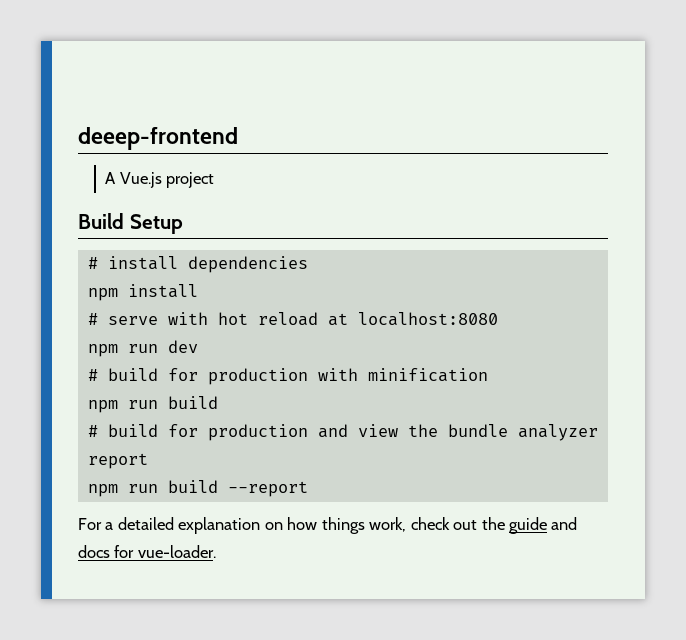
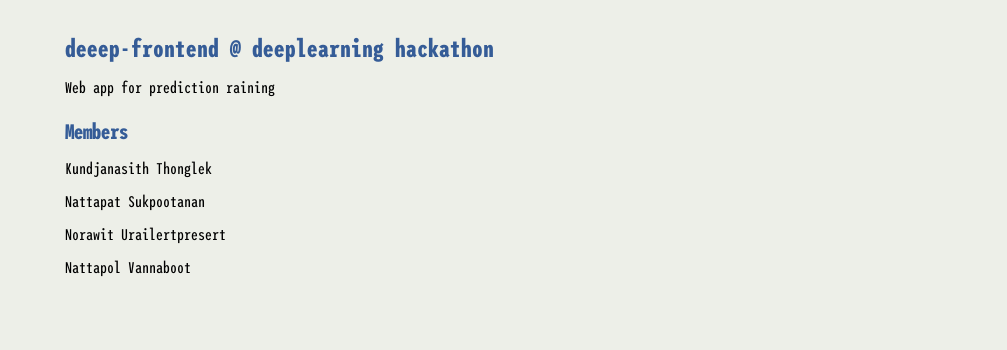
[105,172,215,188] [78,213,183,234] [87,256,308,273] [87,284,198,301] [87,312,498,326] [87,340,198,357] [87,368,488,385] [87,396,218,413] [87,424,598,441] [87,453,148,469] [87,480,308,497] [78,517,578,534] [78,545,216,558] // A Vue.js project // Build Setup // # install dependencies // npm install // # serve with hot reload at localhost:8080 // npm run dev // # build for production with minification // npm run build // # build for production and view the bundle analyzer report // npm run build --report // For a detailed explanation on how things work, check out the guide and docs for vue-loader. -> [229,37,494,62] [65,80,275,97] [65,122,128,140] [65,161,212,178] [65,194,205,211] [65,227,226,244] [65,260,191,277] @ deeplearning hackathon // Web app for prediction raining // Members // Kundjanasith Thonglek // Nattapat Sukpootanan // Norawit Urailertpresert // Nattapol Vannaboot

